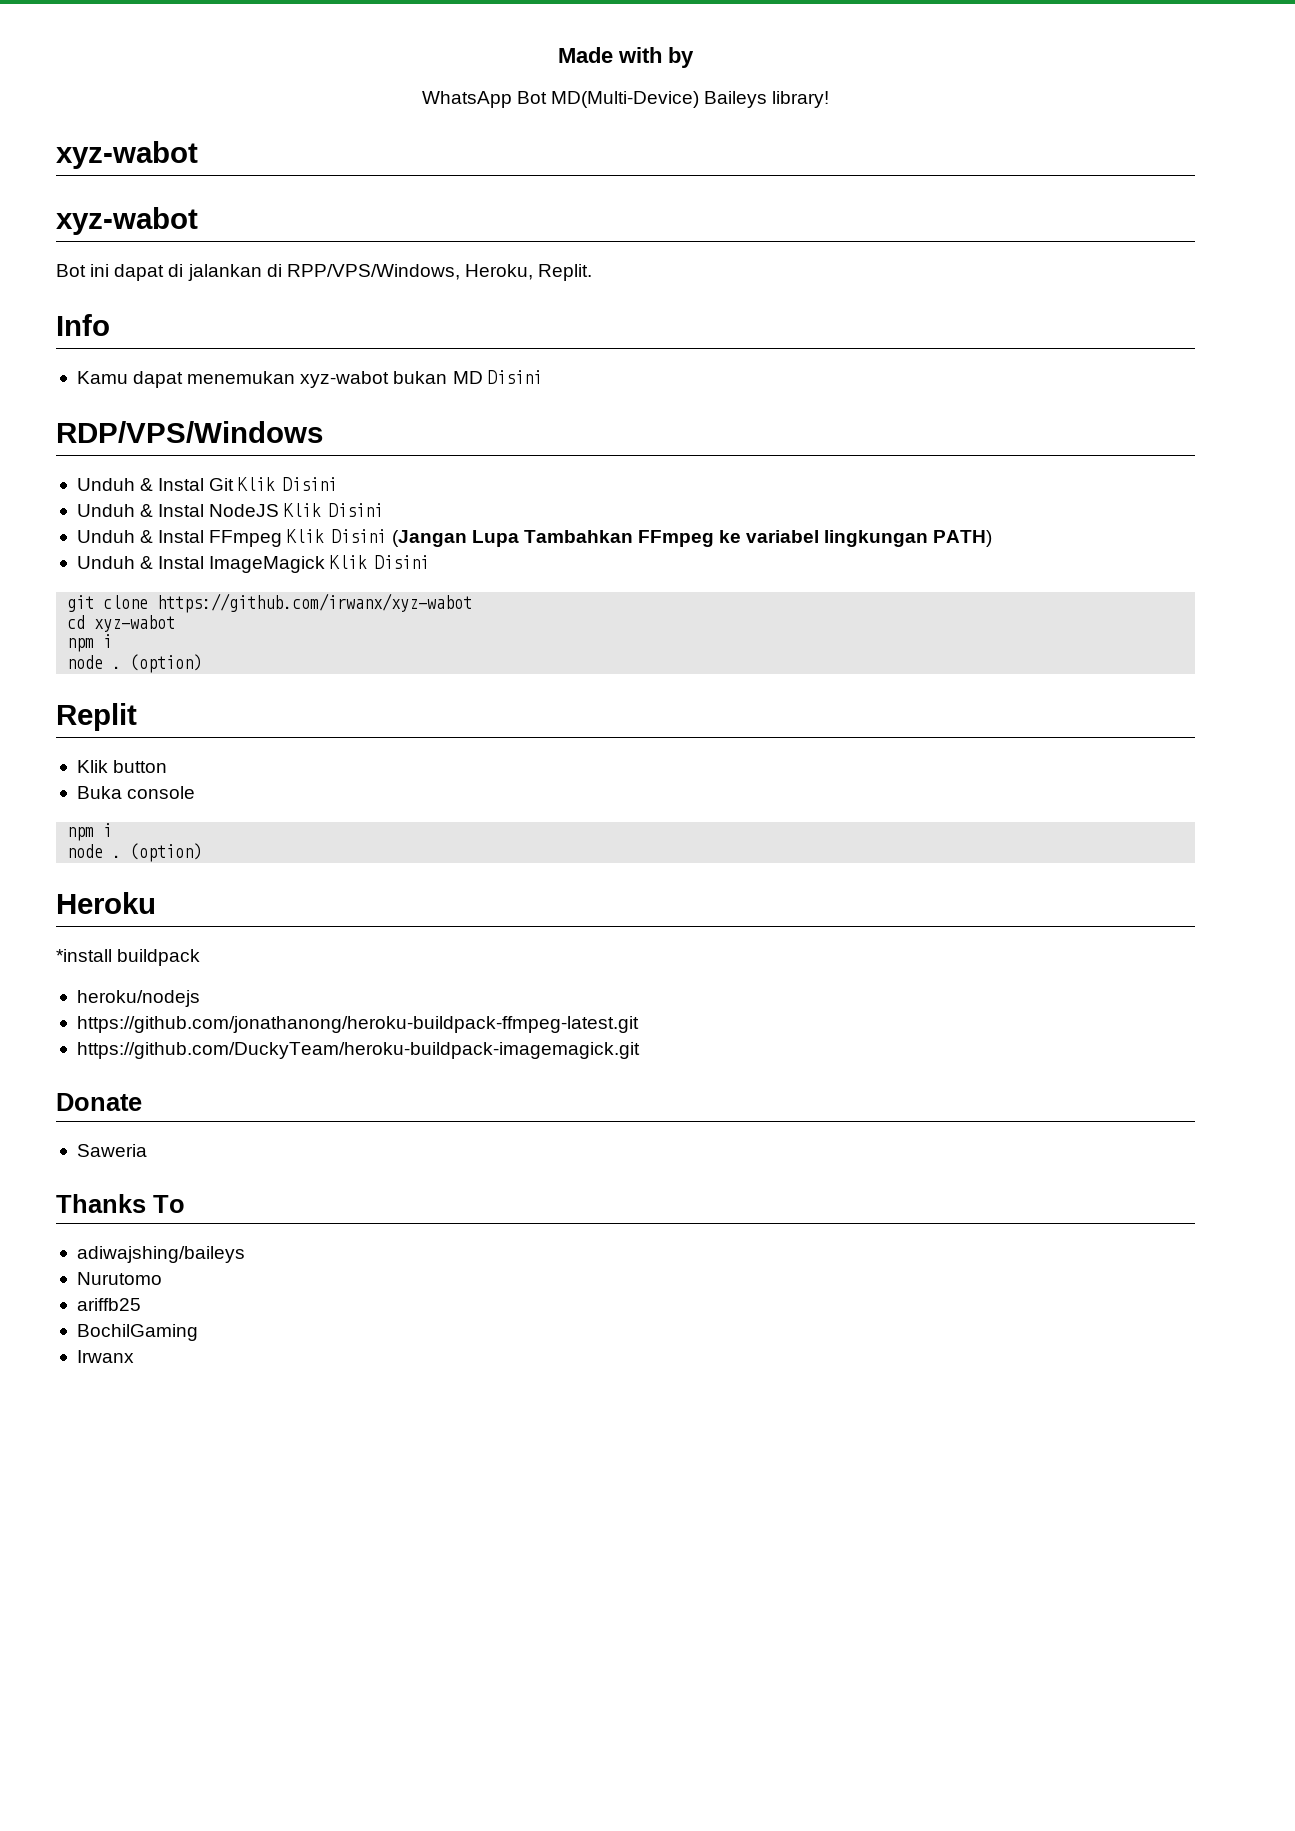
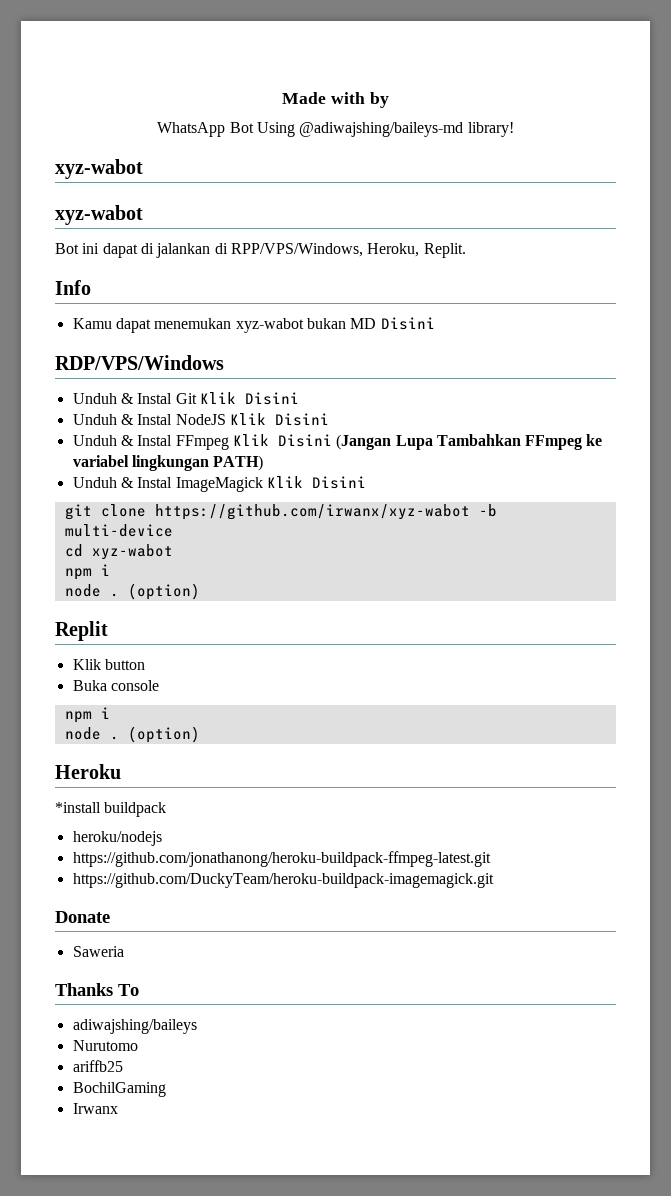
[551,91,768,108] MD(Multi-Device) Baileys -> [257,122,464,137] Using @adiwajshing/baileys-md
(473, 603) none -> [478,504,497,517] [64,524,173,537] -b multi-device

